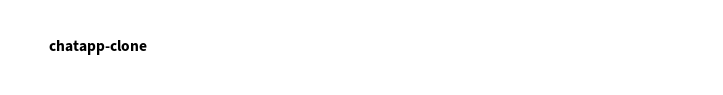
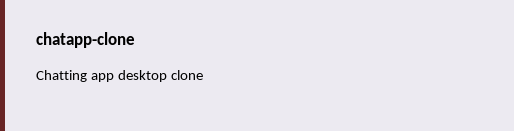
(147, 47) none -> [36,70,203,82] // Chatting app desktop clone

